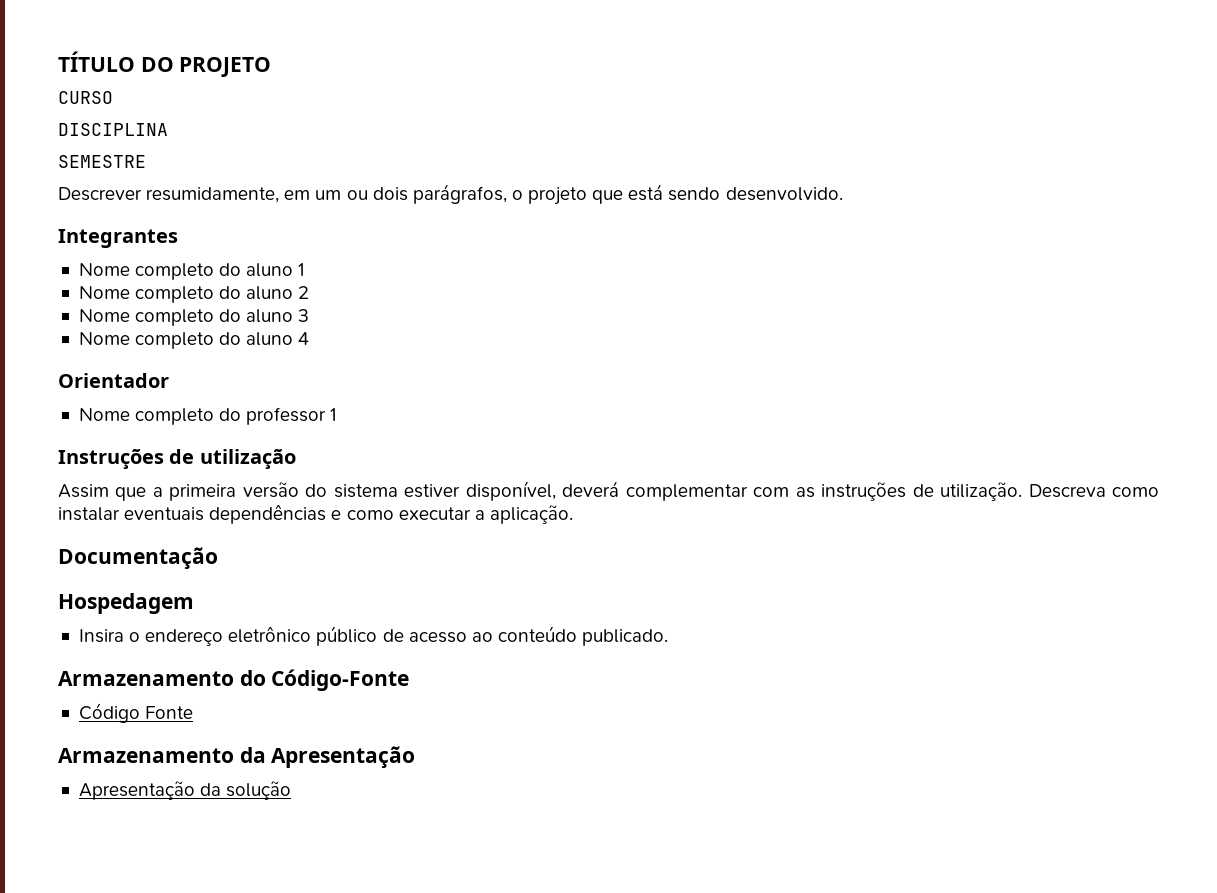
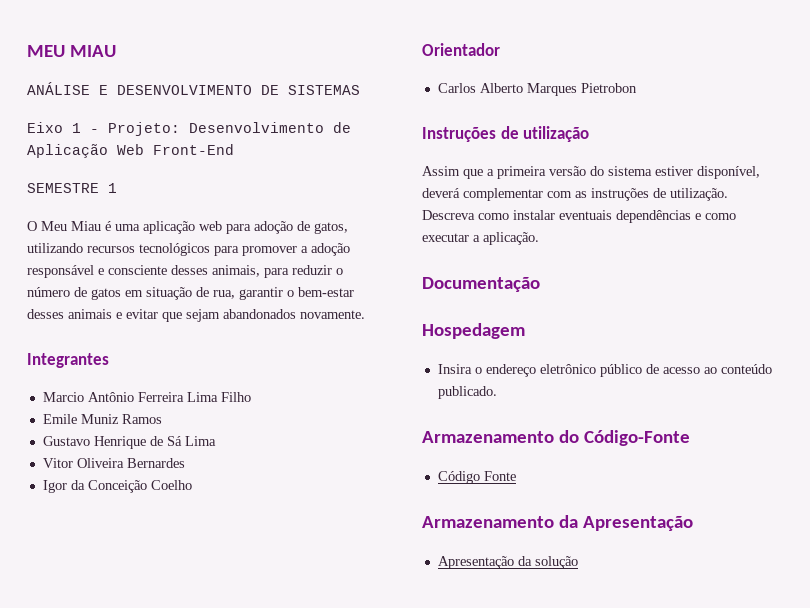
[58,51,272,77] [58,91,113,104] [58,123,168,136] [58,155,146,168] [58,184,843,205] [58,229,178,248] [78,263,305,280] [78,286,310,303] [78,309,310,326] [78,332,310,349] [58,373,169,388] [78,407,337,425] TÍTULO DO PROJETO // CURSO // DISCIPLINA // SEMESTRE // Descrever resumidamente, em um ou dois parágrafos, o projeto que está sendo desenvolvido. // Integrantes // Nome completo do aluno 1 // Nome completo do aluno 2 // Nome completo do aluno 3 // Nome completo do aluno 4 // Orientador // Nome completo do professor 1 -> [27,45,116,57] [27,82,360,95] [27,122,351,136] [27,144,234,158] [27,183,117,193] [27,221,348,234] [27,243,350,256] [27,265,343,278] [27,287,354,300] [27,309,365,322] [27,353,109,368] [42,392,251,402] [42,414,162,424] [42,436,216,449] [42,458,185,468] [42,480,192,493] [422,43,500,56] [437,83,637,96] MEU MIAU // ANÁLISE E DESENVOLVIMENTO DE SISTEMAS // Eixo 1 - Projeto: Desenvolvimento de Aplicação Web Front-End // SEMESTRE 1 // O Meu Miau é uma aplicação web para adoção de gatos, utilizando recursos tecnológicos para promover a adoção responsável e consciente desses animais, para reduzir o número de gatos em situação de rua, garantir o bem-estar desses animais e evitar que sejam abandonados novamente. // Integrantes // Marcio Antônio Ferreira Lima Filho // Emile Muniz Ramos // Gustavo Henrique de Sá Lima // Vitor Oliveira Bernardes // Igor da Conceição Coelho // Orientador // Carlos Alberto Marques Pietrobon

